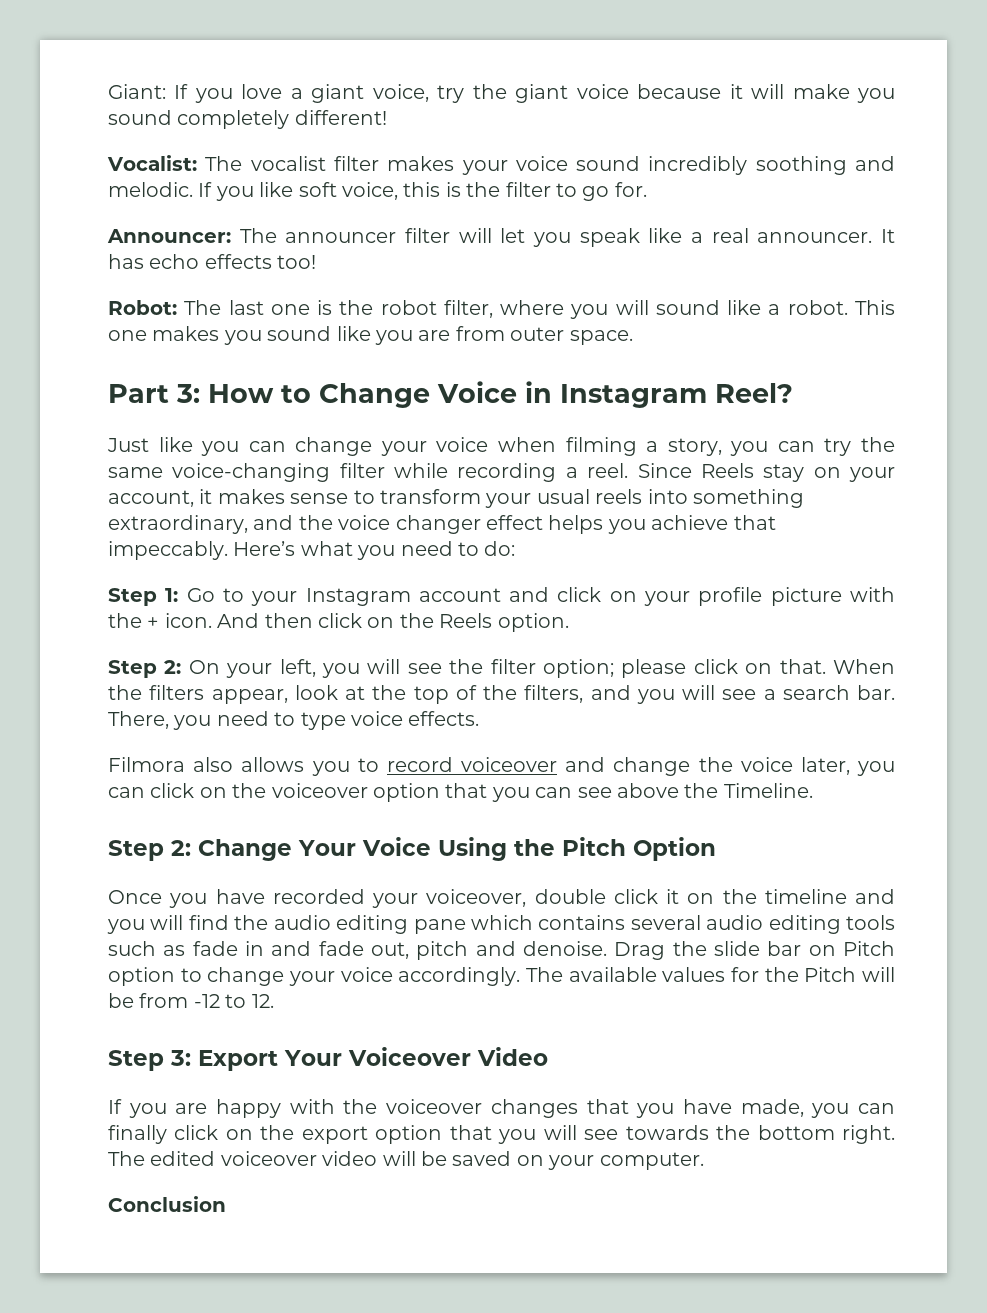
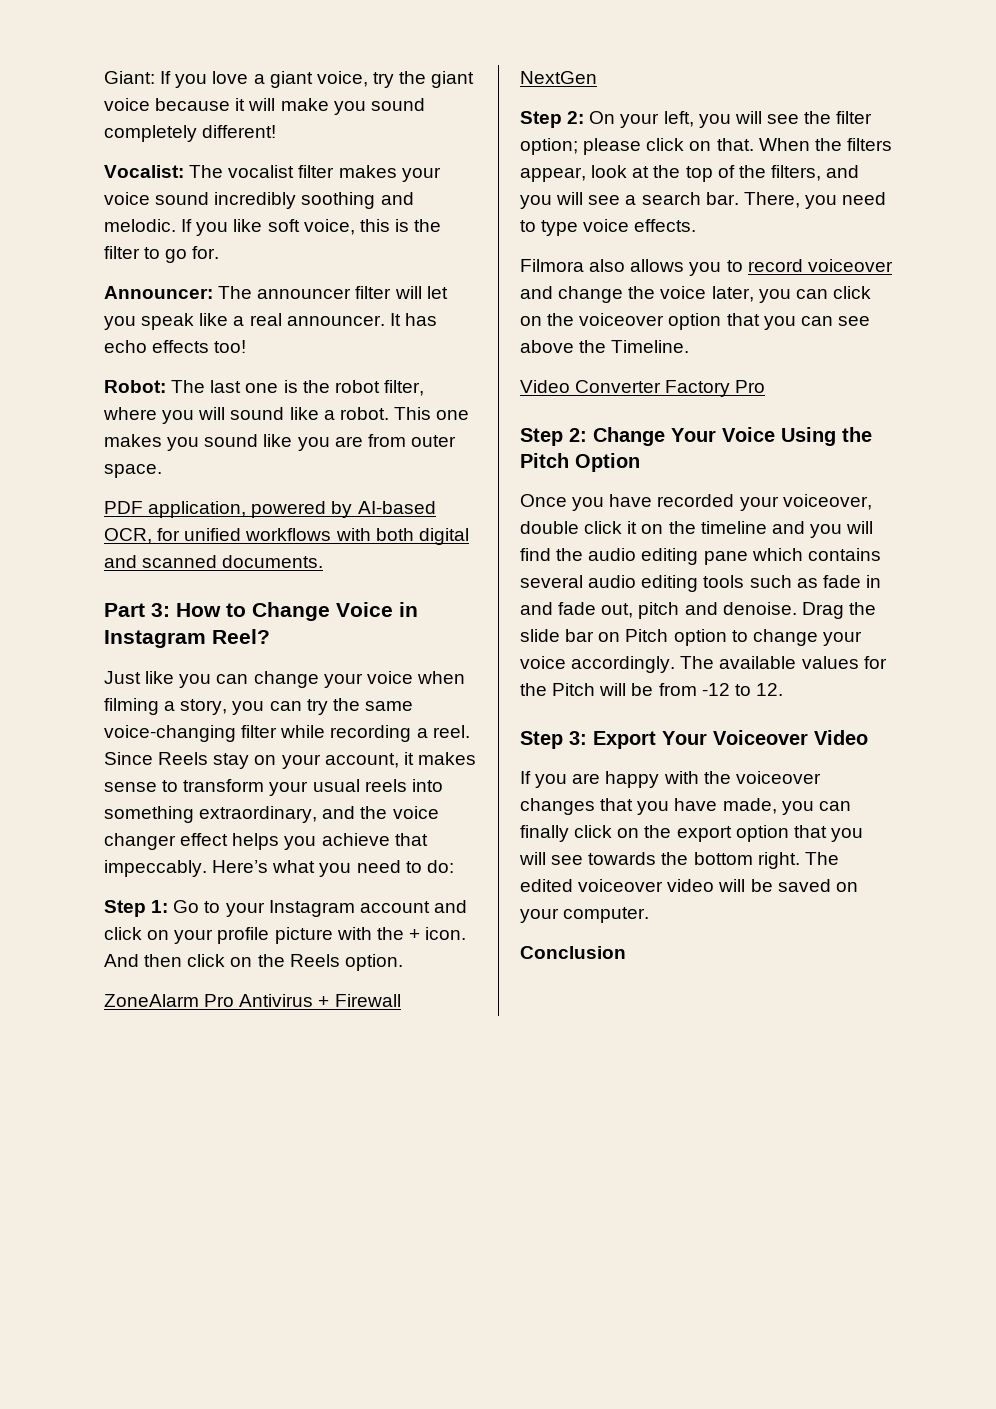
(633, 337) none -> [104,501,436,518] [104,528,469,545] [104,555,324,568] // PDF application, powered by AI-based OCR, for unified workflows with both digital and scanned documents.
(569, 622) none -> [104,994,401,1007] [520,71,597,84] // ZoneAlarm Pro Antivirus + Firewall NextGen
(813, 790) none -> [520,380,766,397] // Video Converter Factory Pro

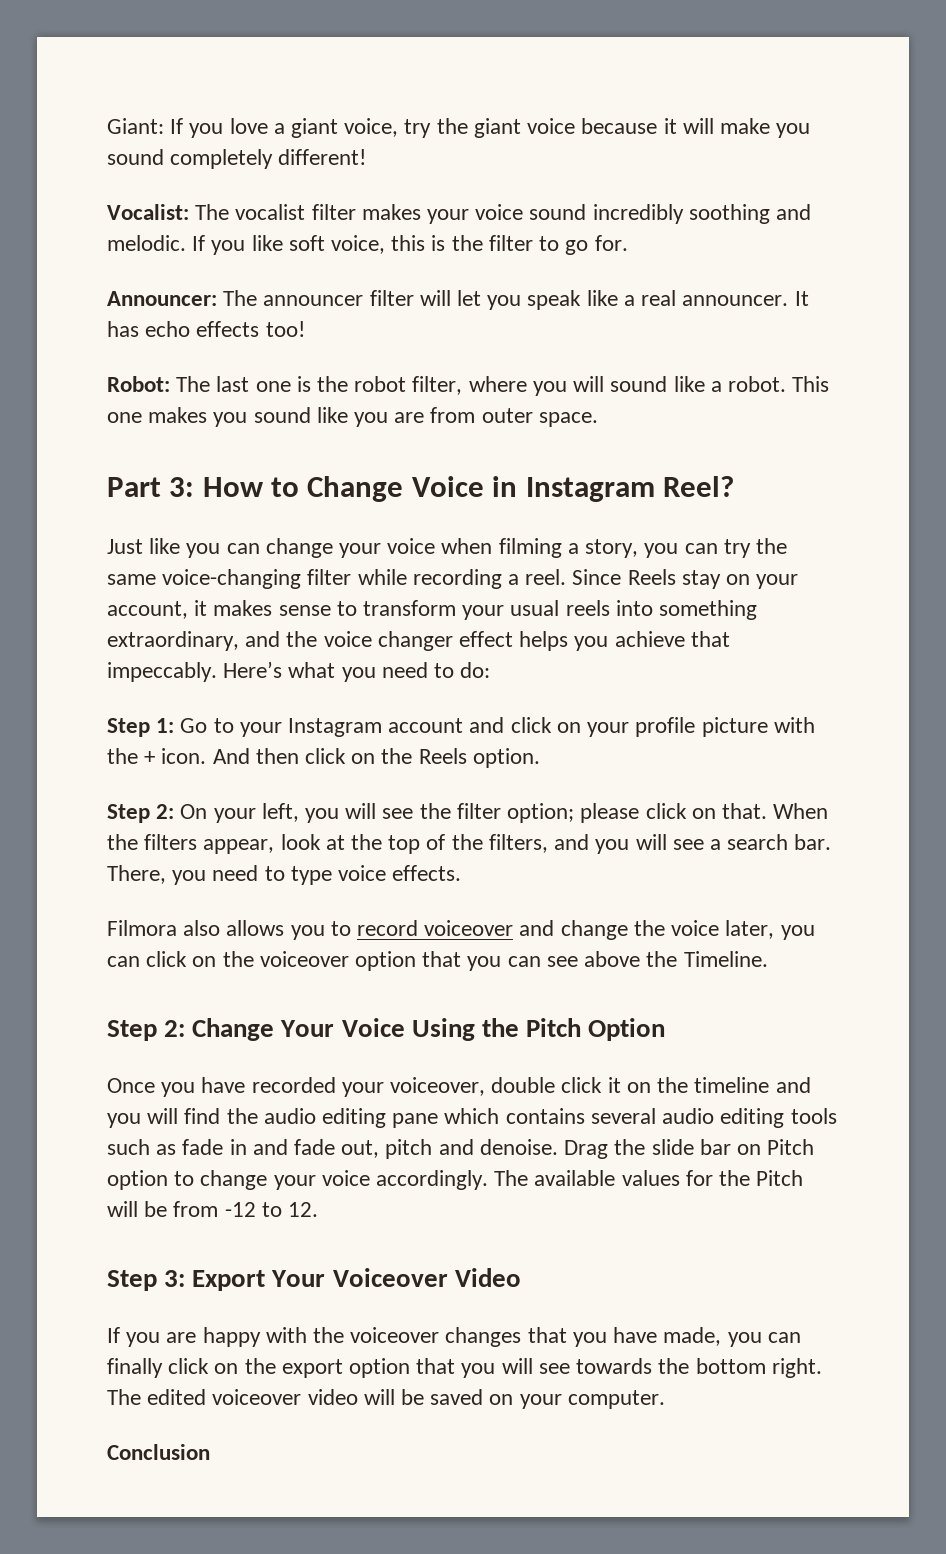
[104,501,436,518] [104,528,469,545] [104,555,324,568] // PDF application, powered by AI-based OCR, for unified workflows with both digital and scanned documents. -> (598, 419) none
[104,994,401,1007] [520,71,597,84] // ZoneAlarm Pro Antivirus + Firewall NextGen -> (540, 758) none
[520,380,766,397] // Video Converter Factory Pro -> (768, 959) none

